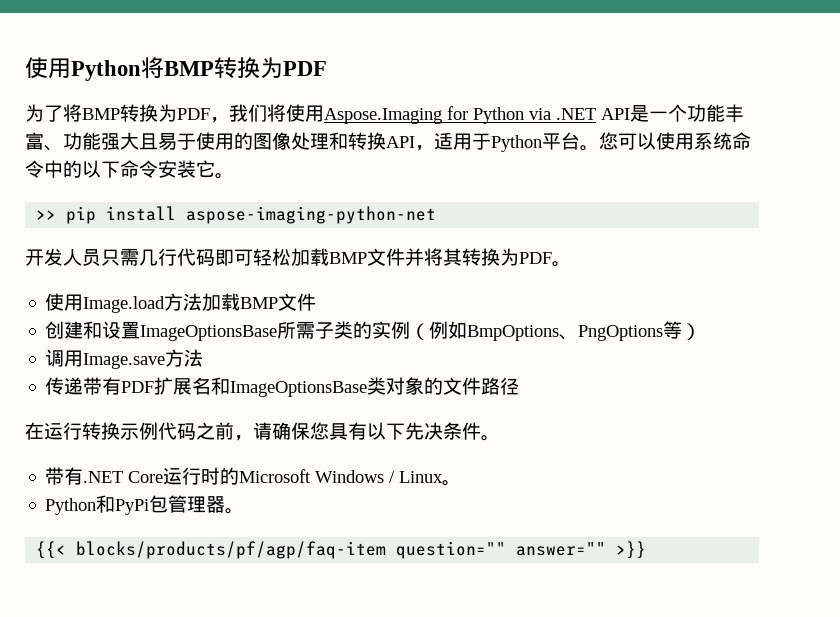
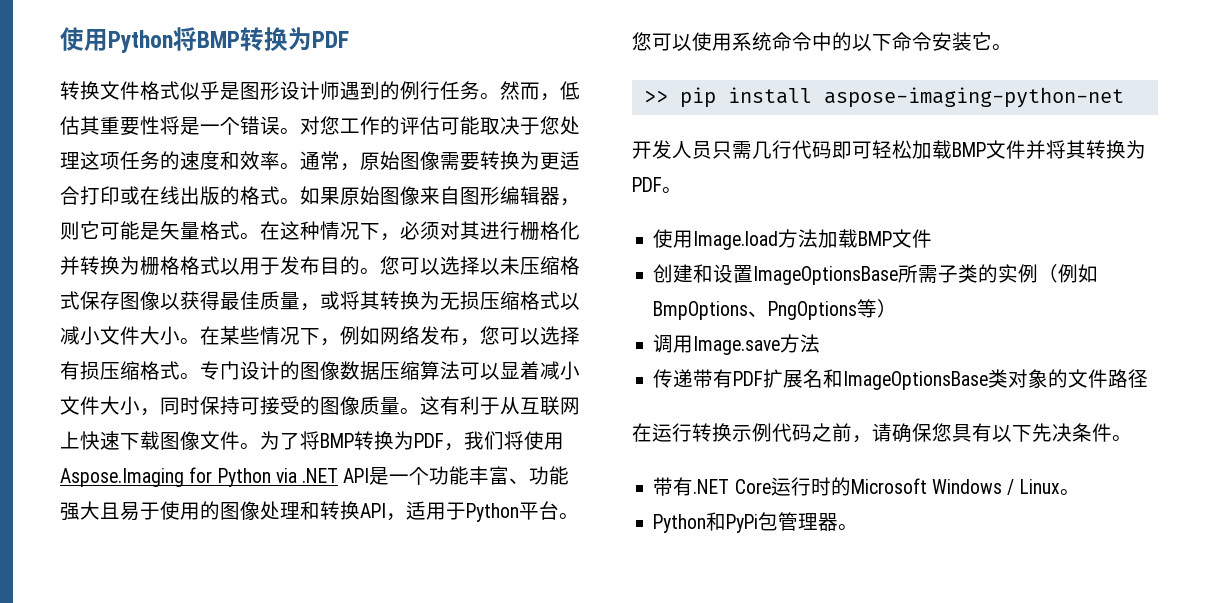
(327, 68) none -> [60,81,580,101] [60,116,580,136] [60,151,580,171] [60,186,580,206] [60,221,580,241] [60,256,580,275] [60,291,580,311] [60,326,580,346] [60,361,580,380] [60,396,580,416] [60,431,260,450] 转换文件格式似乎是图形设计师遇到的例行任务。然而，低估其重要性将是一个错误。对您工作的评估可能取决于您处理这项任务的速度和效率。通常，原始图像需要转换为更适合打印或在线出版的格式。如果原始图像来自图形编辑器，则它可能是矢量格式。在这种情况下，必须对其进行栅格化并转换为栅格格式以用于发布目的。您可以选择以未压缩格式保存图像以获得最佳质量，或将其转换为无损压缩格式以减小文件大小。在某些情况下，例如网络发布，您可以选择有损压缩格式。专门设计的图像数据压缩算法可以显着减小文件大小，同时保持可接受的图像质量。这有利于从互联网上快速下载图像文件。
[36,541,647,559] // {{< blocks/products/pf/agp/faq-item question="" answer="" >}} -> (859, 527) none

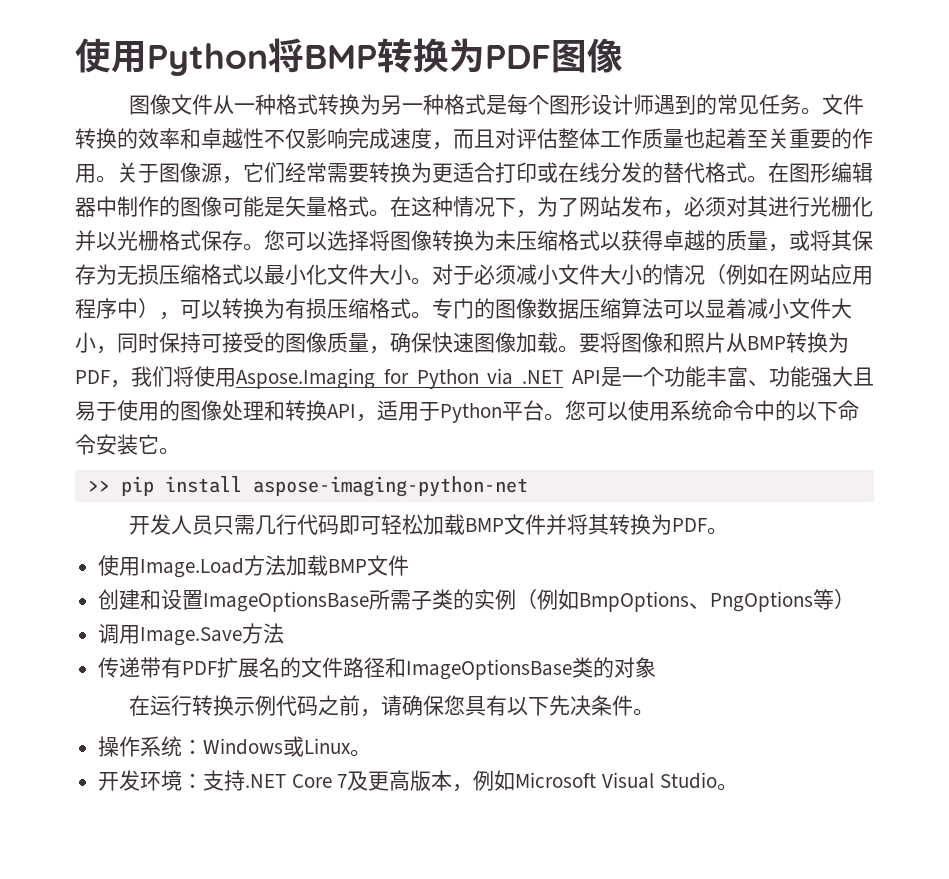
[60,81,580,101] [60,116,580,136] [60,151,440,171] // 转换文件格式似乎是图形设计师遇到的例行任务。然而，低估其重要性将是一个错误。对您工作的评估可能取决于您处理这项任务的速度和效率。通常，原始图像 -> [551,38,623,73] [129,94,865,115] [75,128,873,150] [75,162,327,184] 图像 // 图像文件从一种格式转换为另一种格式是每个图形设计师遇到的常见任务。文件转换的效率和卓越性不仅影响完成速度，而且对评估整体工作质量也起着至关重要的作用。关于图像源，它们经常
[180,186,580,206] [60,221,100,240] 出版的格式。如果原始图像来自图形编辑器，则它 -> [600,162,873,183] [75,196,222,217] 分发的替代格式。在图形编辑器中制作的图像
[400,221,580,240] [60,256,580,275] [60,291,260,310] 必须对其进行栅格化并转换为栅格格式以用于发布目的。您可以选择以未压缩格式保存图像以获得最佳 -> [537,196,873,218] [75,230,726,251] 为了网站发布，必须对其进行光栅化并以光栅格式保存。您可以选择将图像转换为未压缩格式以获得卓越的
[380,291,420,310] 转换 -> [852,230,873,251] [75,264,96,285] 保存
[60,326,580,346] 减小文件大小。在某些情况下，例如网络发布，您可以选择 -> [264,264,873,285] [75,298,285,320] 最小化文件大小。对于必须减小文件大小的情况（例如在网站应用程序中），可以转换为
[240,361,280,380] 设计 -> (474, 308) none
[400,396,580,415] [60,431,320,450] 。这有利于从互联网上快速下载图像文件。为了将 -> [369,332,747,354] ，确保快速图像加载。要将图像和照片从
[693,231,779,250] Image.load -> [140,558,245,578] Image.Load
[693,336,781,355] Image.save -> [140,627,243,646] Image.Save
[823,369,1049,390] 和ImageOptionsBase类对象 -> (281, 667) none
(1149, 378) none -> [385,657,657,680] 和ImageOptionsBase类的对象
[653,477,1080,496] [653,512,839,533] 带有.NET Core运行时的Microsoft Windows / Linux。 // Python和PyPi包管理器 -> [98,736,372,757] [98,770,717,792] 操作系统：Windows或Linux。 // 开发环境：支持.NET Core 7及更高版本，例如Microsoft Visual Studio

